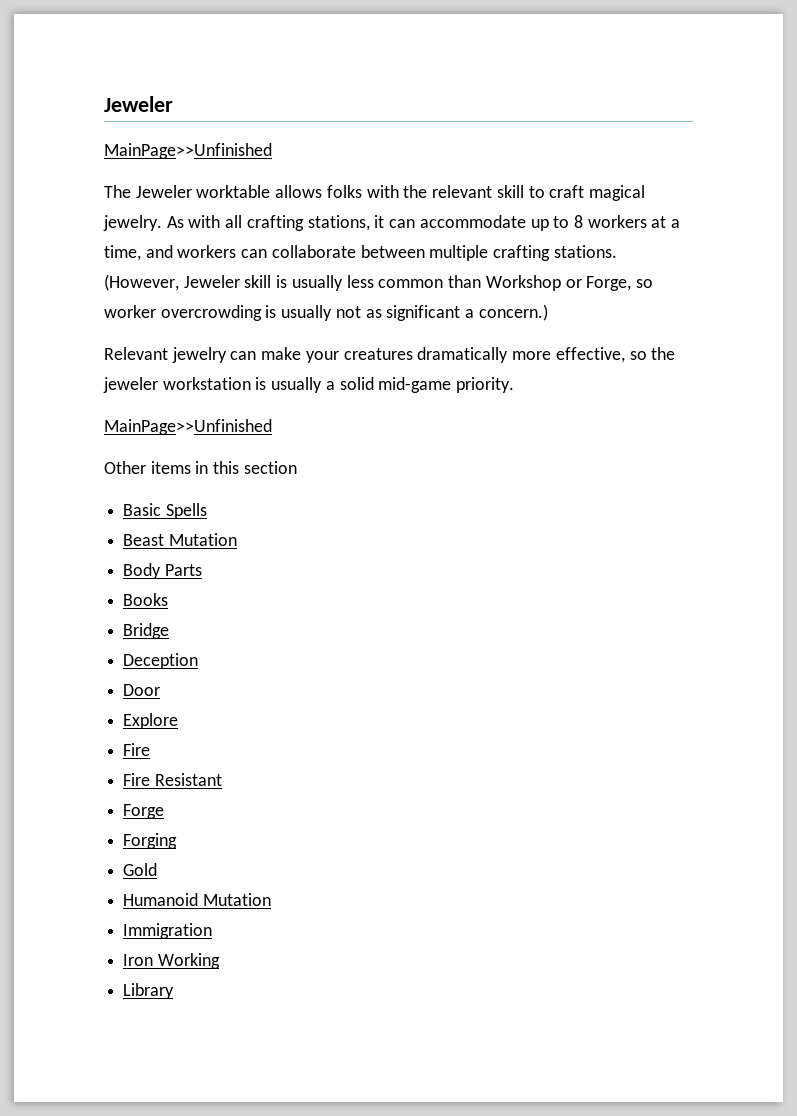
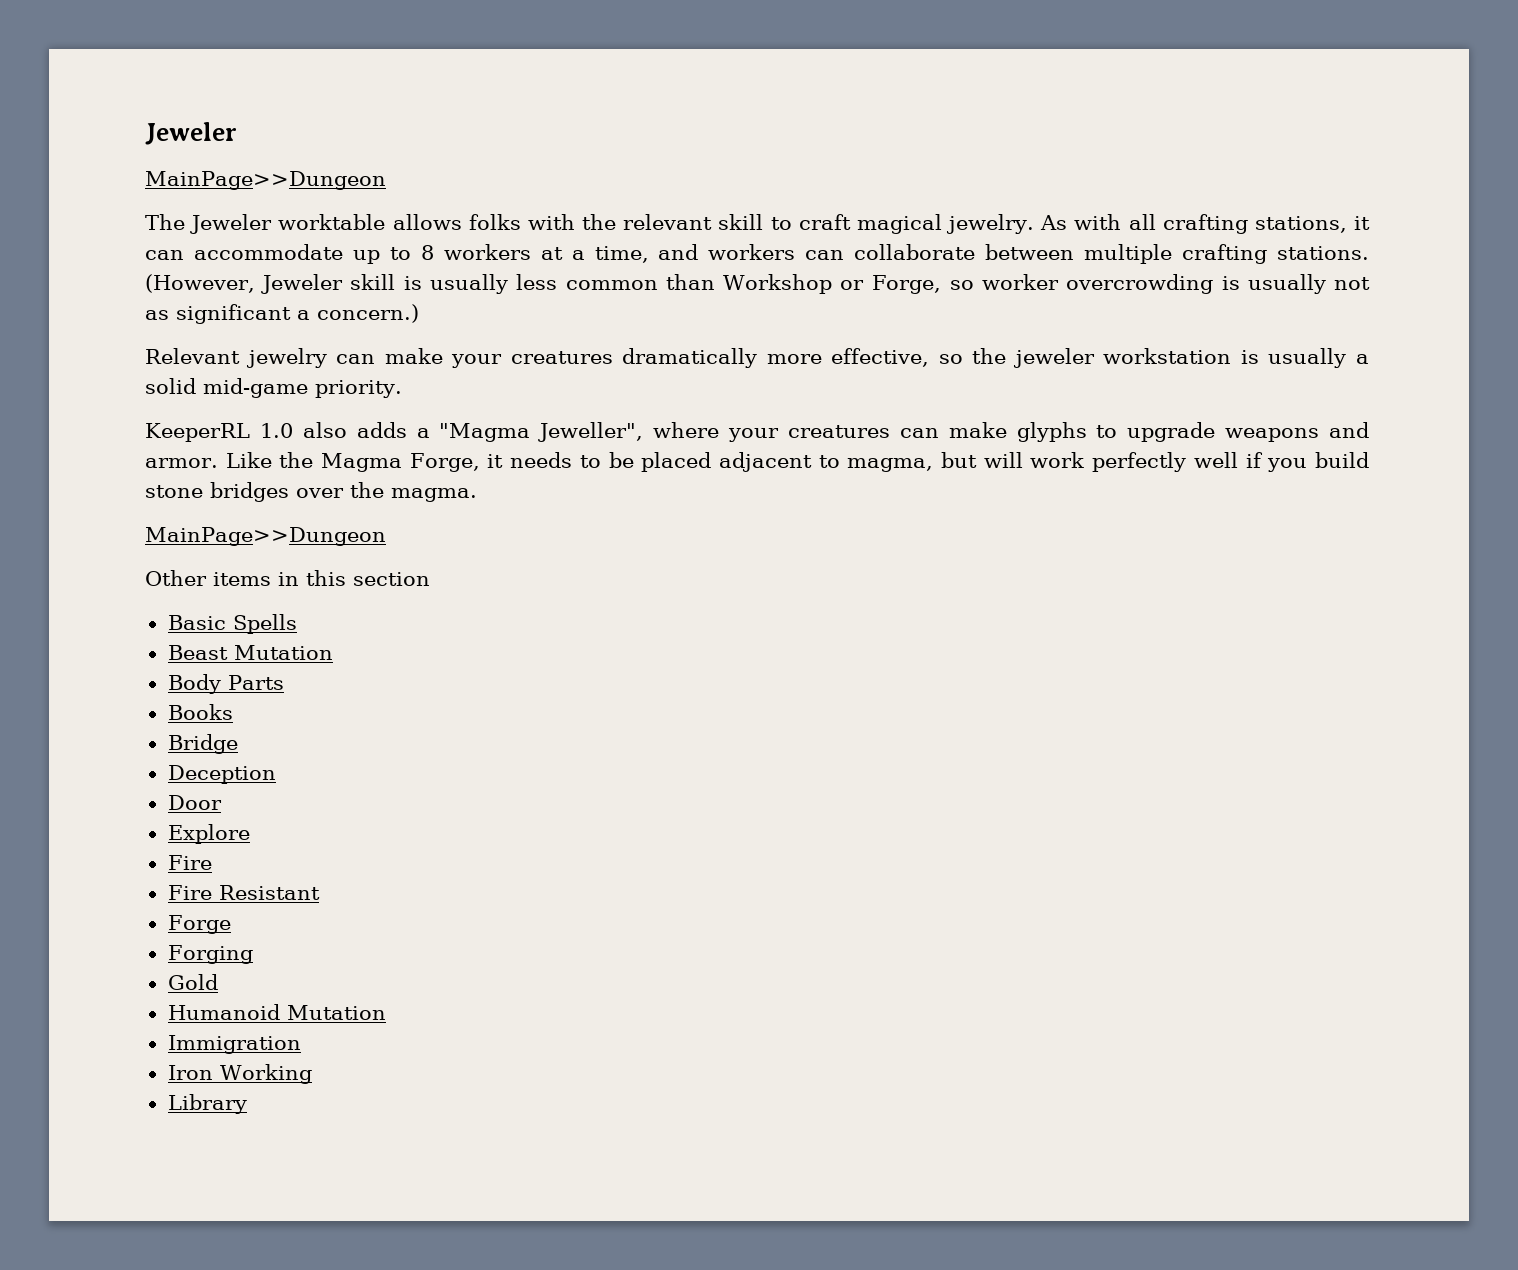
[104,143,272,159] MainPage>>Unfinished -> [145,171,386,190] MainPage>>Dungeon
[104,419,272,435] MainPage>>Unfinished -> [145,422,1369,442] [145,452,1369,472] [145,482,477,502] [145,527,386,546] KeeperRL 1.0 also adds a "Magma Jeweller", where your creatures can make glyphs to upgrade weapons and armor. Like the Magma Forge, it needs to be placed adjacent to magma, but will work perfectly well if you build stone bridges over the magma. // MainPage>>Dungeon

